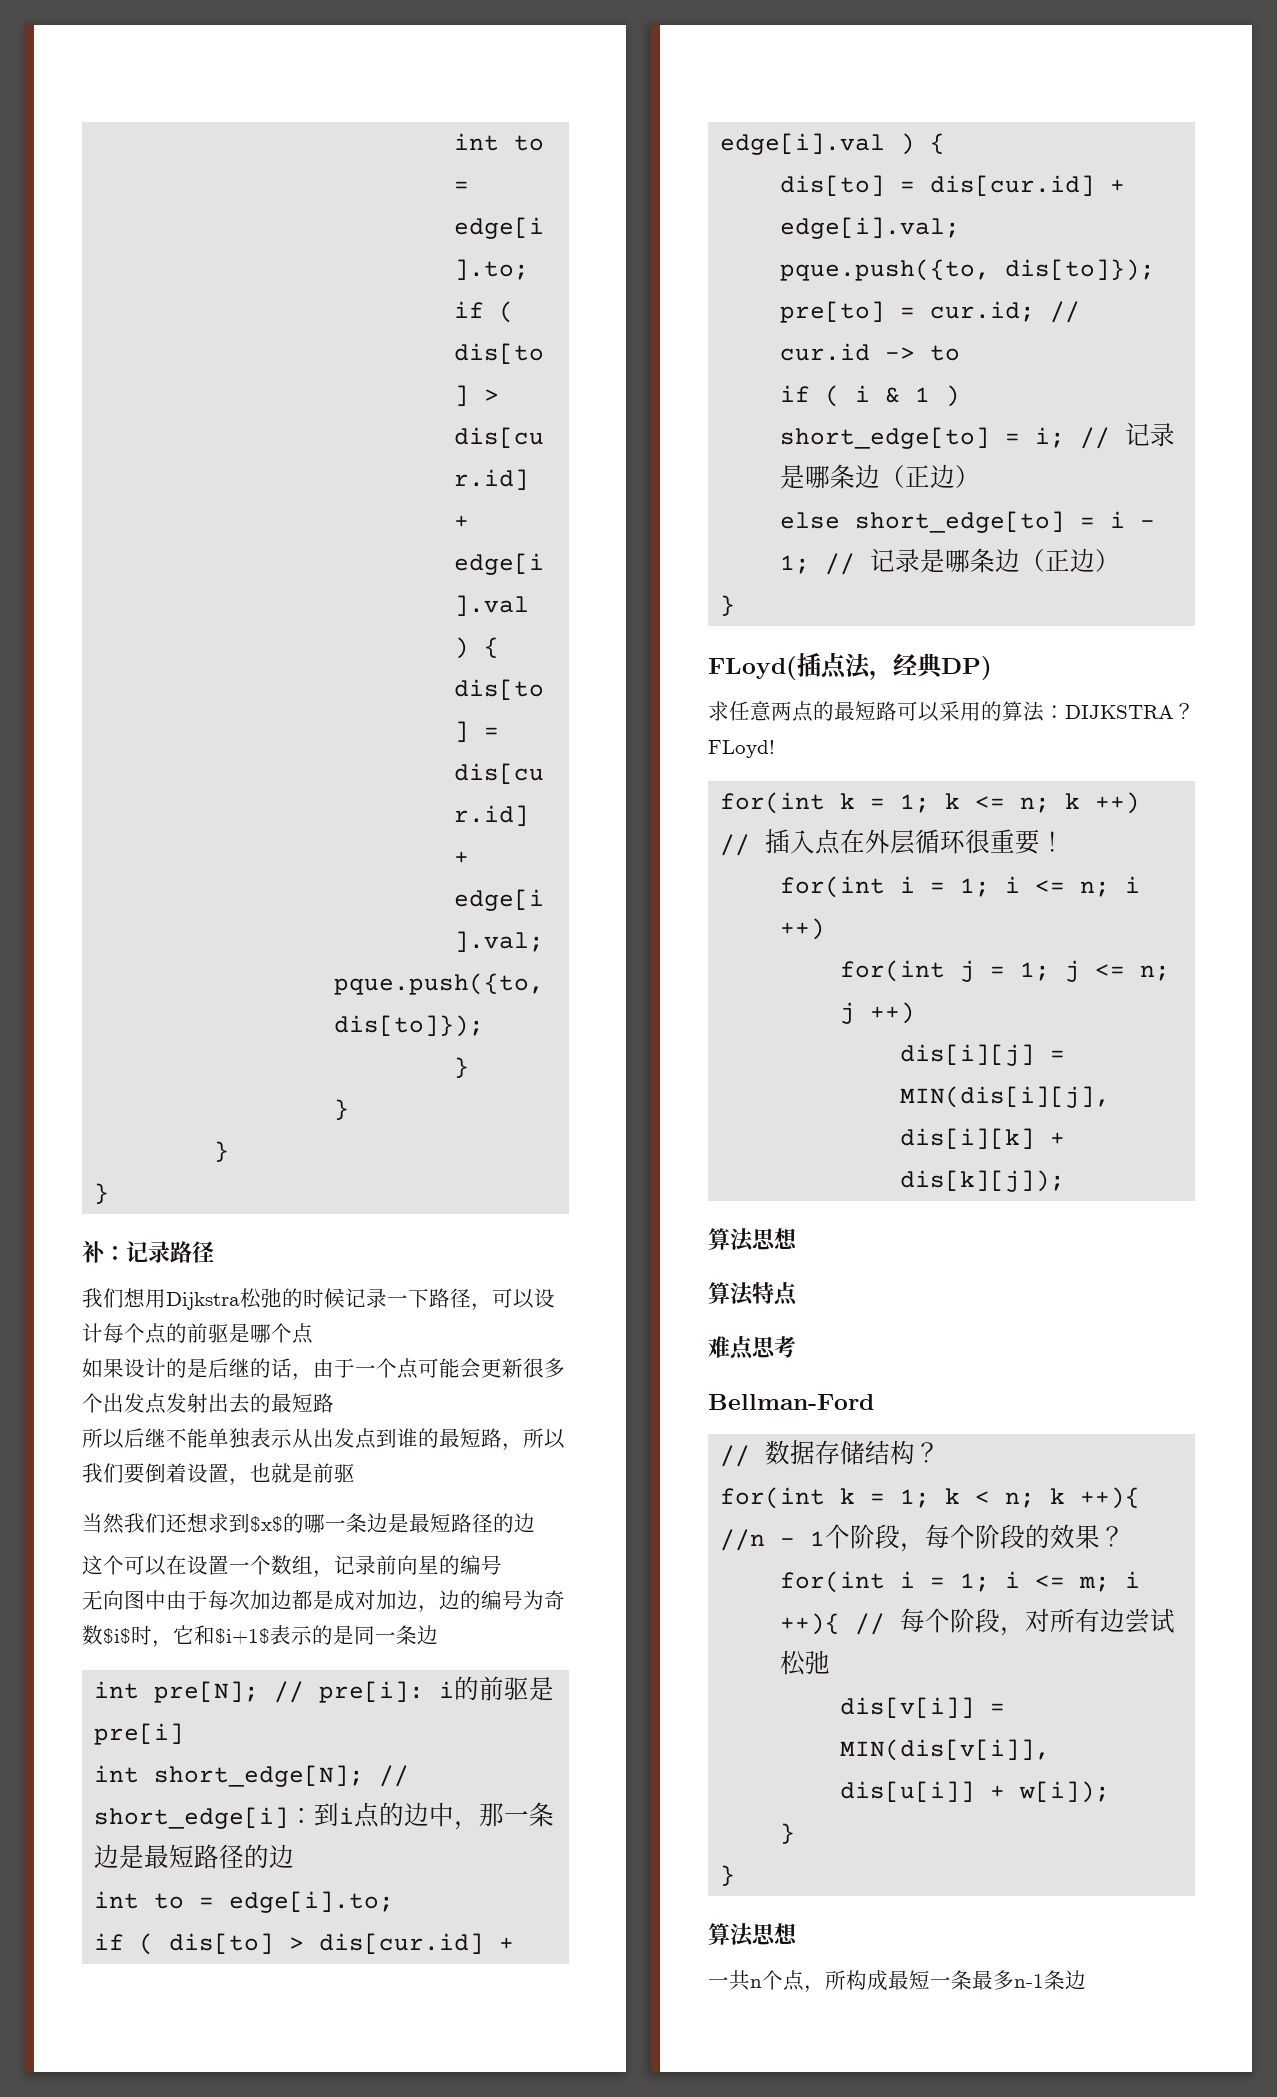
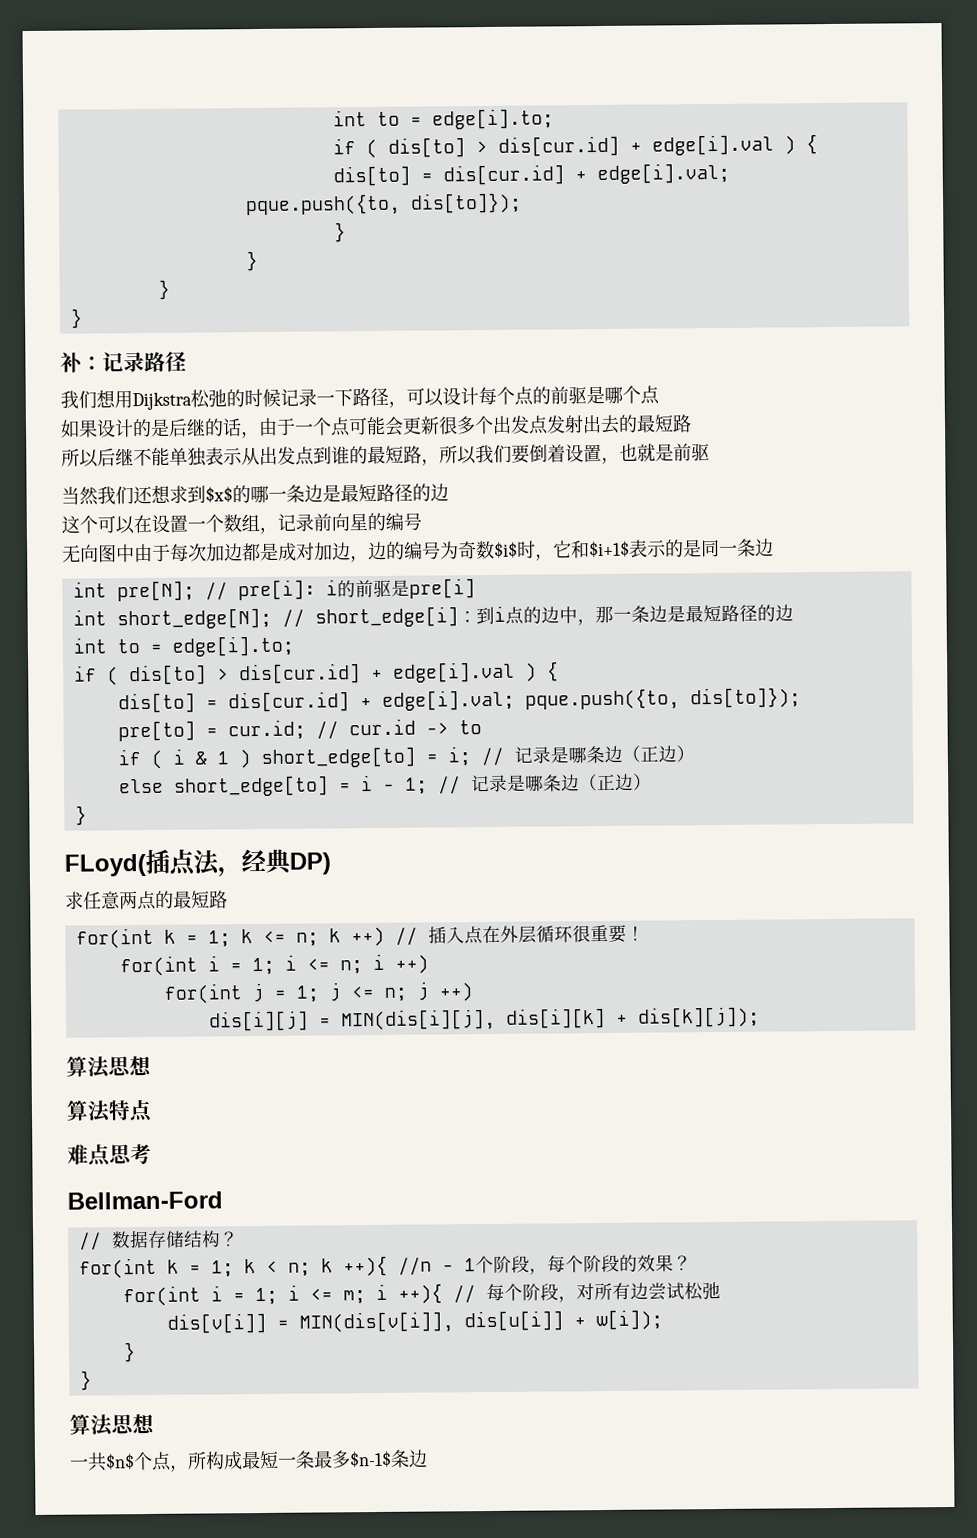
[897,701,1195,722] [708,740,775,758] 可以采用的算法：DIJKSTRA？FLoyd! -> (228, 899) none
[750,1979,762,1988] n -> [105,1453,135,1470] $n$
[1014,1974,1044,1988] n-1 -> [349,1450,392,1468] $n-1$

